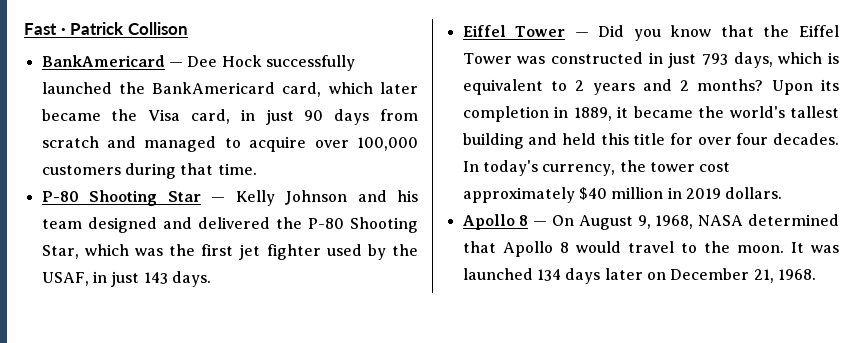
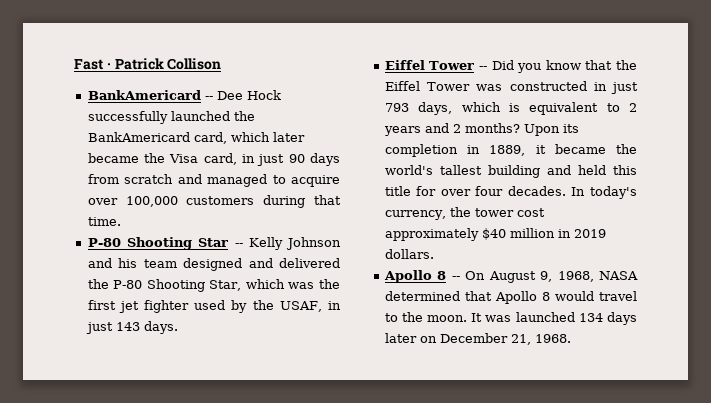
[168,62,183,67] — -> [204,96,213,100] --
[211,197,226,202] — -> [234,243,243,247] --
[574,32,589,37] — -> [478,66,487,70] --
[533,221,548,226] — -> [451,276,460,280] --

